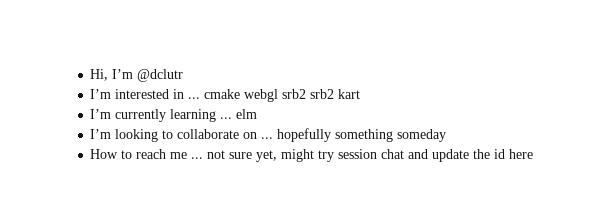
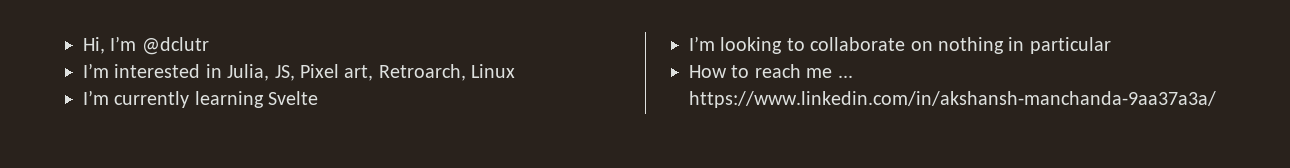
[188,89,361,102] ... cmake webgl srb2 srb2 kart -> [227,64,516,81] Julia, JS, Pixel art, Retroarch, Linux
[220,109,258,119] ... elm -> [268,91,319,105] Svelte
[261,128,447,142] ... hopefully something someday -> [938,37,1111,54] nothing in particular
[207,149,534,162] not sure yet, might try session chat and update the id here -> [689,91,1216,108] https://www.linkedin.com/in/akshansh-manchanda-9aa37a3a/

